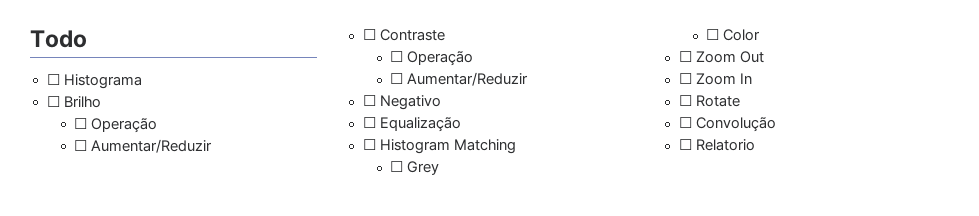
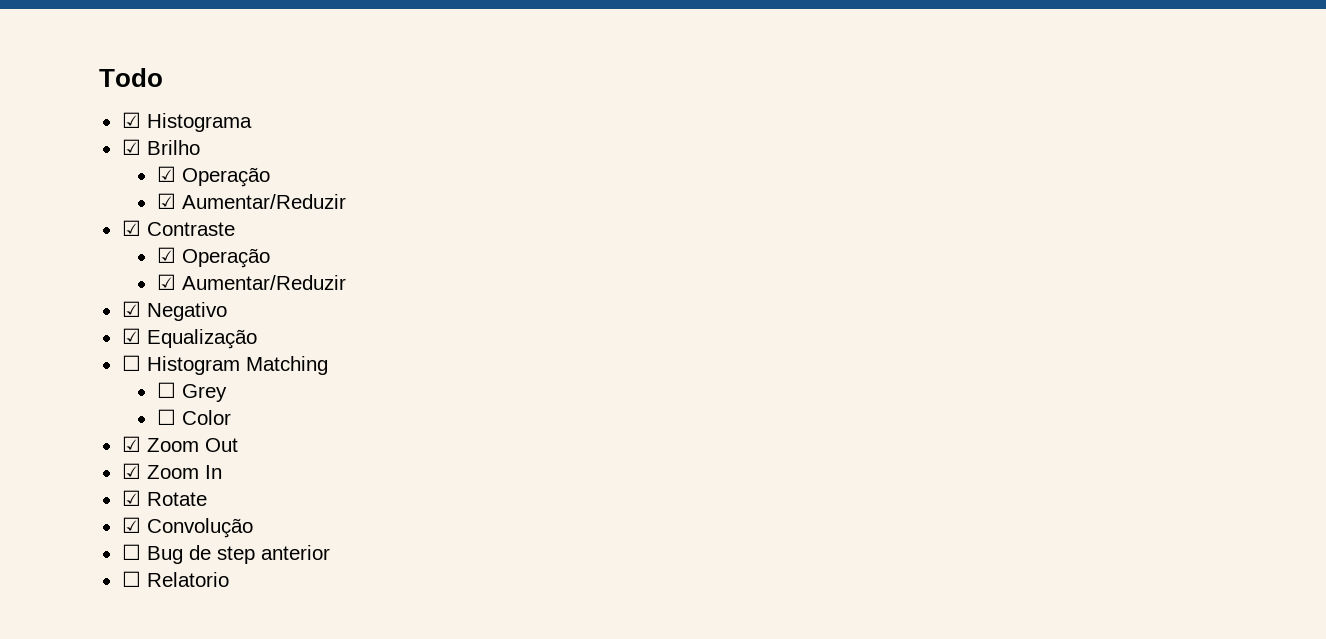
[46,74,60,85] ☐ -> [121,112,141,128] ☑
[46,96,60,107] ☐ -> [121,139,141,155] ☑
[74,118,158,133] [74,139,213,153] [362,29,376,40] ☐ Operação // ☐ Aumentar/Reduzir // ☐ -> [156,166,270,187] [156,193,346,209] [121,220,141,236] ☑ Operação // ☑ Aumentar/Reduzir // ☑
[390,51,474,66] [390,72,529,86] [362,95,376,106] ☐ Operação // ☐ Aumentar/Reduzir // ☐ -> [156,247,270,268] [156,274,346,290] [121,301,141,317] ☑ Operação // ☑ Aumentar/Reduzir // ☑
[362,117,376,128] ☐ -> [121,328,141,344] ☑
[678,51,692,62] ☐ -> [121,436,141,452] ☑
[678,73,692,84] ☐ -> [121,463,141,479] ☑
[678,95,692,106] ☐ -> [121,490,141,506] ☑
[678,117,692,128] ☐ -> [121,517,141,533] ☑
(776, 124) none -> [121,544,330,564] // ☐ Bug de step anterior

